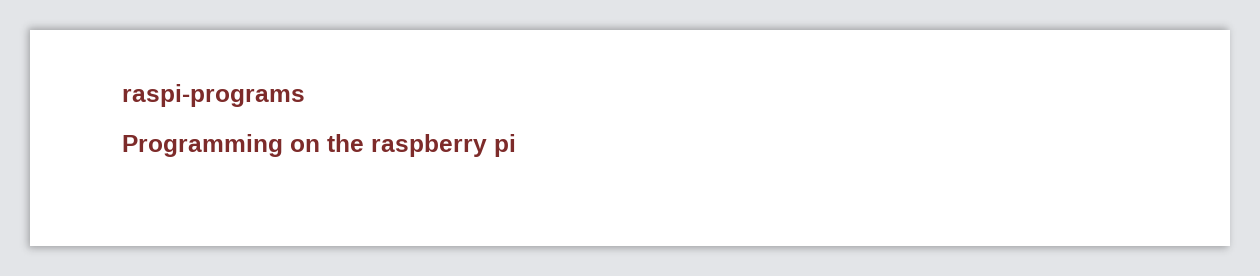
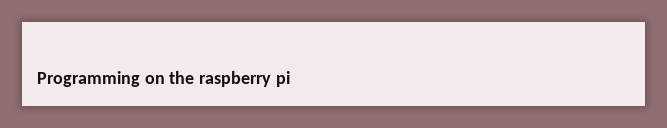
[122,84,305,107] raspi-programs // -> (37, 79) none

